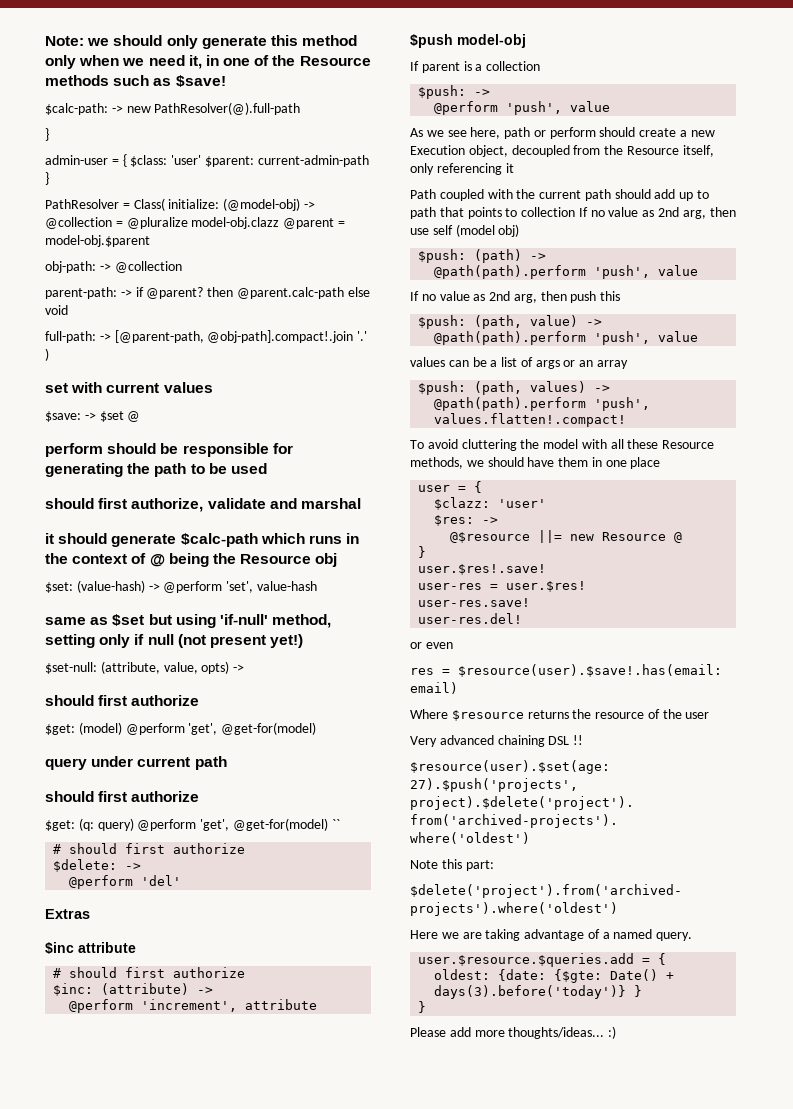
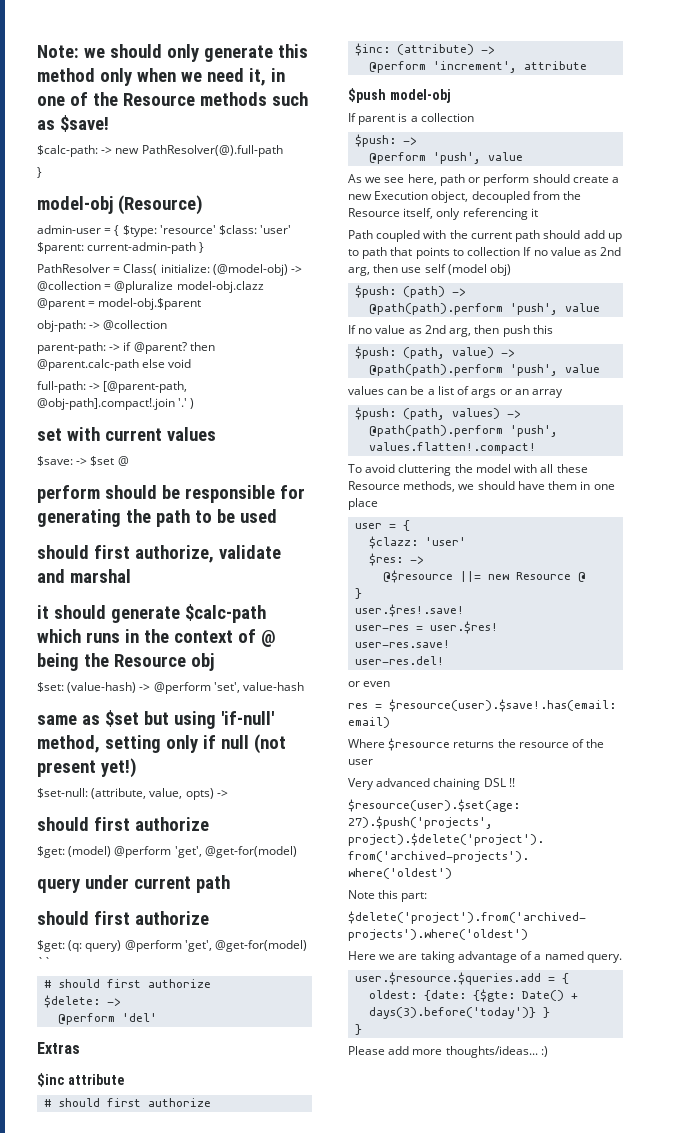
(49, 134) none -> [37,195,203,215] // model-obj (Resource)
(127, 160) none -> [122,225,216,237] $type: 'resource'

